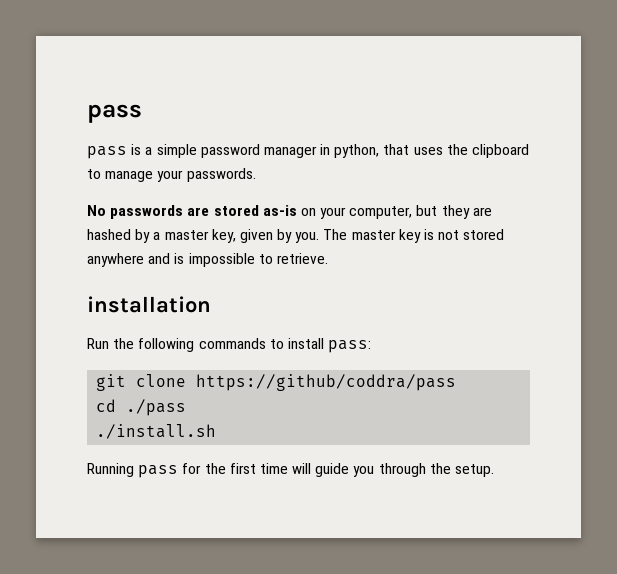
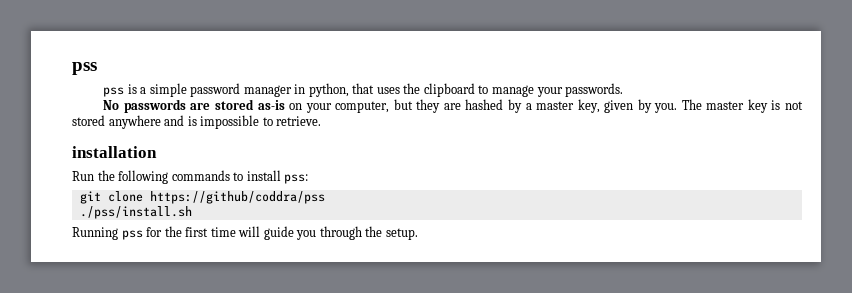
[87,104,142,123] [87,146,127,159] pass // pass -> [72,62,97,75] [103,87,125,97] pss // pss
[328,340,372,353] pass: -> [284,174,309,184] pss:
[196,374,457,391] [96,399,187,416] [96,424,217,439] https://github/coddra/pass // cd ./pass // ./install.sh -> [149,191,325,204] [79,206,192,219] https://github/coddra/pss // ./pss/install.sh
[138,465,179,478] pass -> [121,230,143,240] pss

